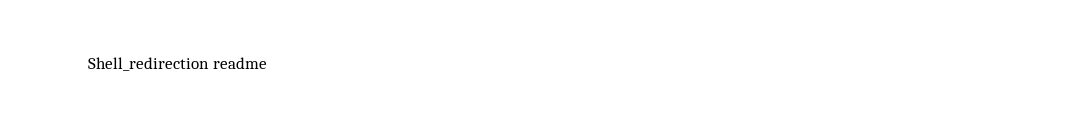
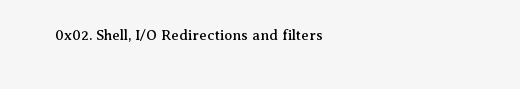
[88,57,267,71] Shell_redirection readme -> [55,29,323,42] 0x02. Shell, I/O Redirections and filters

